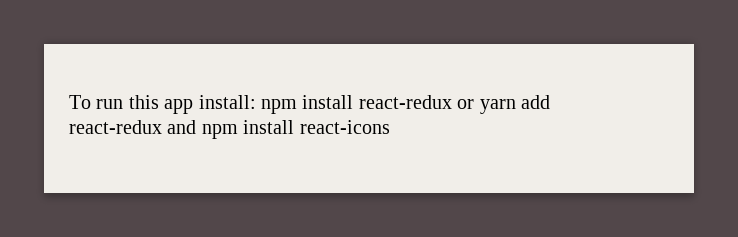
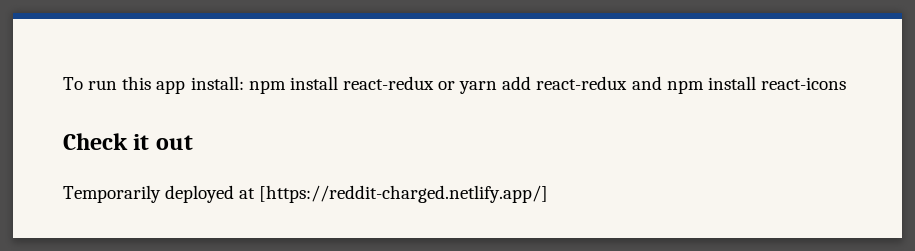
(390, 127) none -> [63,133,193,150] [63,185,549,203] // Check it out // Temporarily deployed at [https://reddit-charged.netlify.app/]

